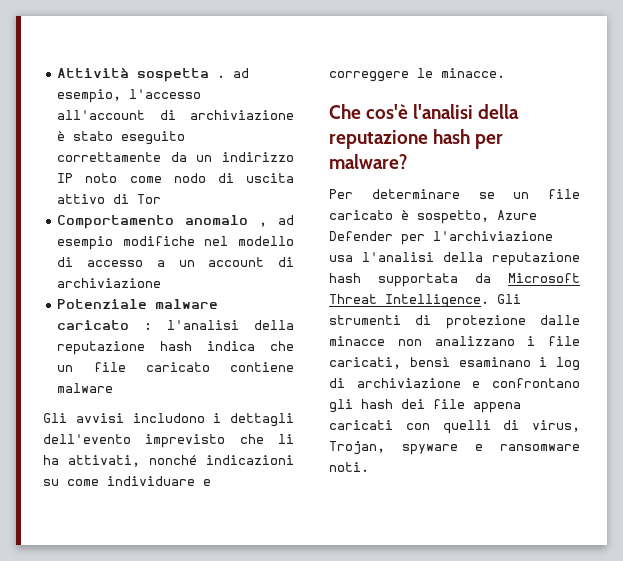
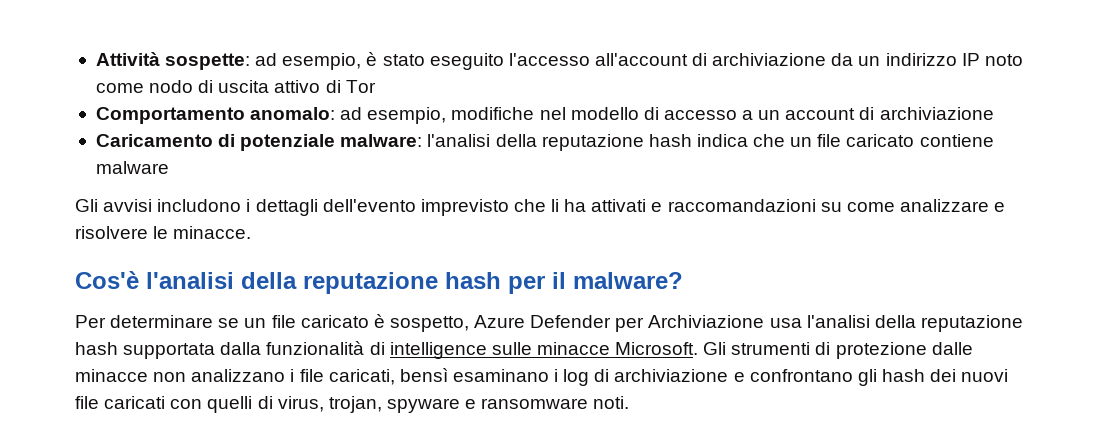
[137,68,250,82] [57,89,202,103] [57,110,294,120] [57,131,186,145] [57,152,162,162] sospetta . ad esempio, l'accesso all'account di archiviazione è stato eseguito correttamente -> [165,52,827,70] sospette: ad esempio, è stato eseguito l'accesso all'account di archiviazione
[185,215,294,227] [57,236,114,250] anomalo , ad esempio -> [250,107,447,124] anomalo: ad esempio,
[57,299,219,309] [57,320,153,330] Potenziale malware caricato : -> [95,134,423,151] Caricamento di potenziale malware:
[68,455,294,467] [43,476,211,486] [329,71,409,82] attivati, nonché indicazioni su come individuare e correggere -> [591,199,1006,212] [75,226,148,239] attivati e raccomandazioni su come analizzare e risolvere
[329,104,409,119] Che cos'è -> [75,271,139,289] Cos'è
(504, 141) none -> [552,272,566,289] il
[433,231,553,241] l'archiviazione -> [648,315,765,328] Archiviazione
[475,273,580,283] [329,294,489,308] da Microsoft Threat Intelligence. -> [220,341,699,359] dalla funzionalità di intelligence sulle minacce Microsoft.
[433,399,521,413] file appena -> [961,369,1009,382] [75,396,99,409] nuovi file
[329,441,385,455] Trojan, -> [328,396,382,413] trojan,

